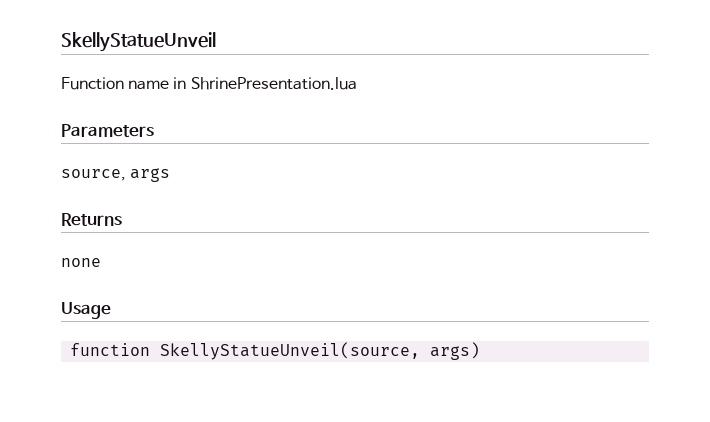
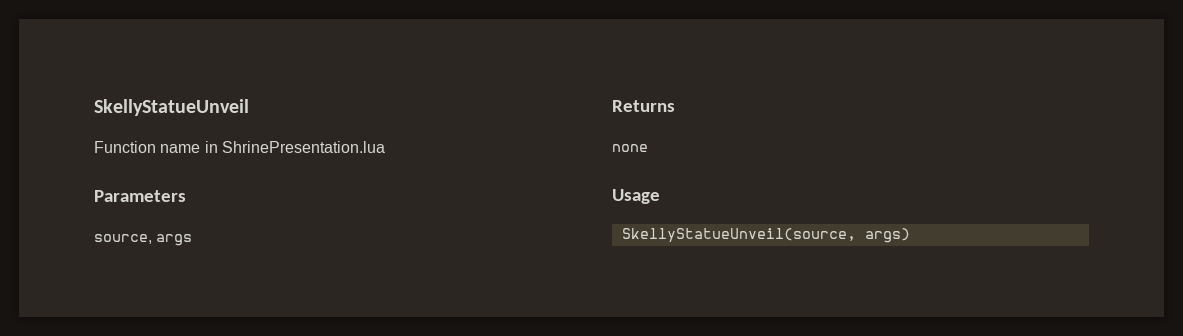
[70,343,151,356] function -> (660, 196) none

